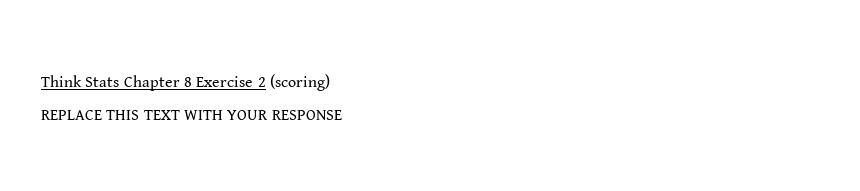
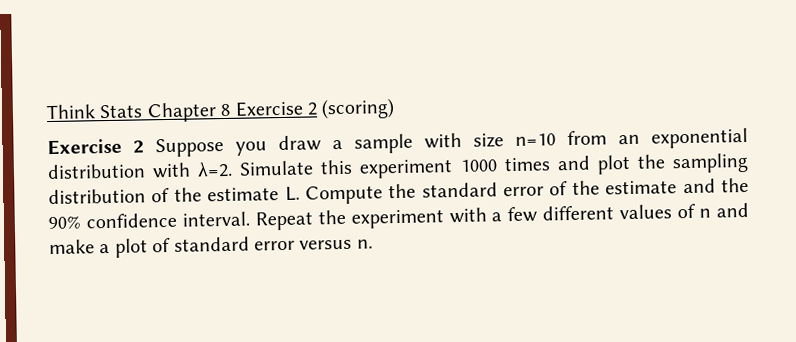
[41,110,342,120] REPLACE THIS TEXT WITH YOUR RESPONSE -> [47,127,748,158] [47,152,750,180] [48,177,749,205] [48,202,749,231] [49,236,373,258] Exercise 2 Suppose you draw a sample with size n=10 from an exponential distribution with λ=2. Simulate this experiment 1000 times and plot the sampling distribution of the estimate L. Compute the standard error of the estimate and the 90% confidence interval. Repeat the experiment with a few different values of n and make a plot of standard error versus n.

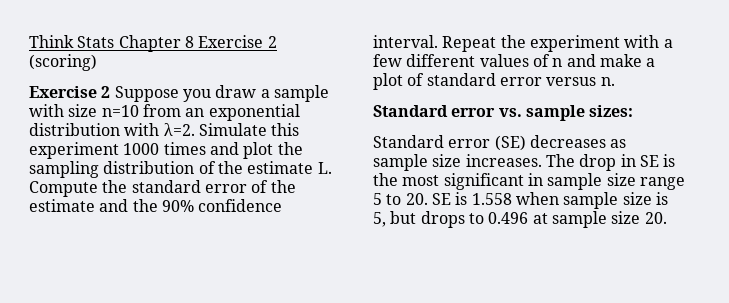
(373, 244) none -> [373,105,634,121] [373,135,627,151] [373,154,676,171] [373,173,685,190] [373,192,668,209] [373,211,667,228] // Standard error vs. sample sizes: // Standard error (SE) decreases as sample size increases. The drop in SE is the most significant in sample size range 5 to 20. SE is 1.558 when sample size is 5, but drops to 0.496 at sample size 20.

